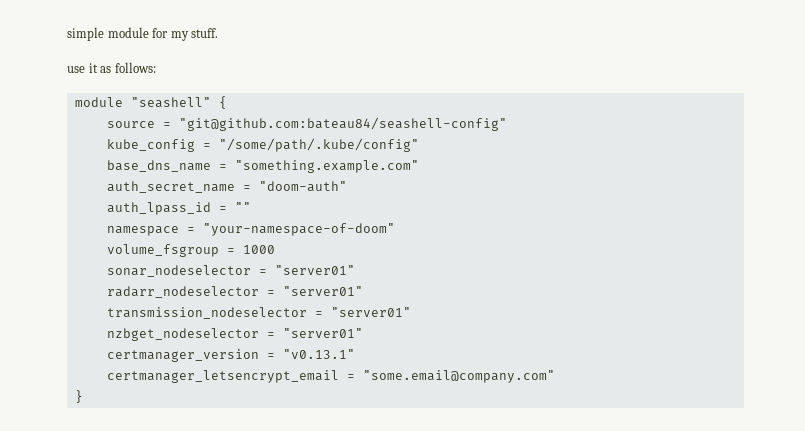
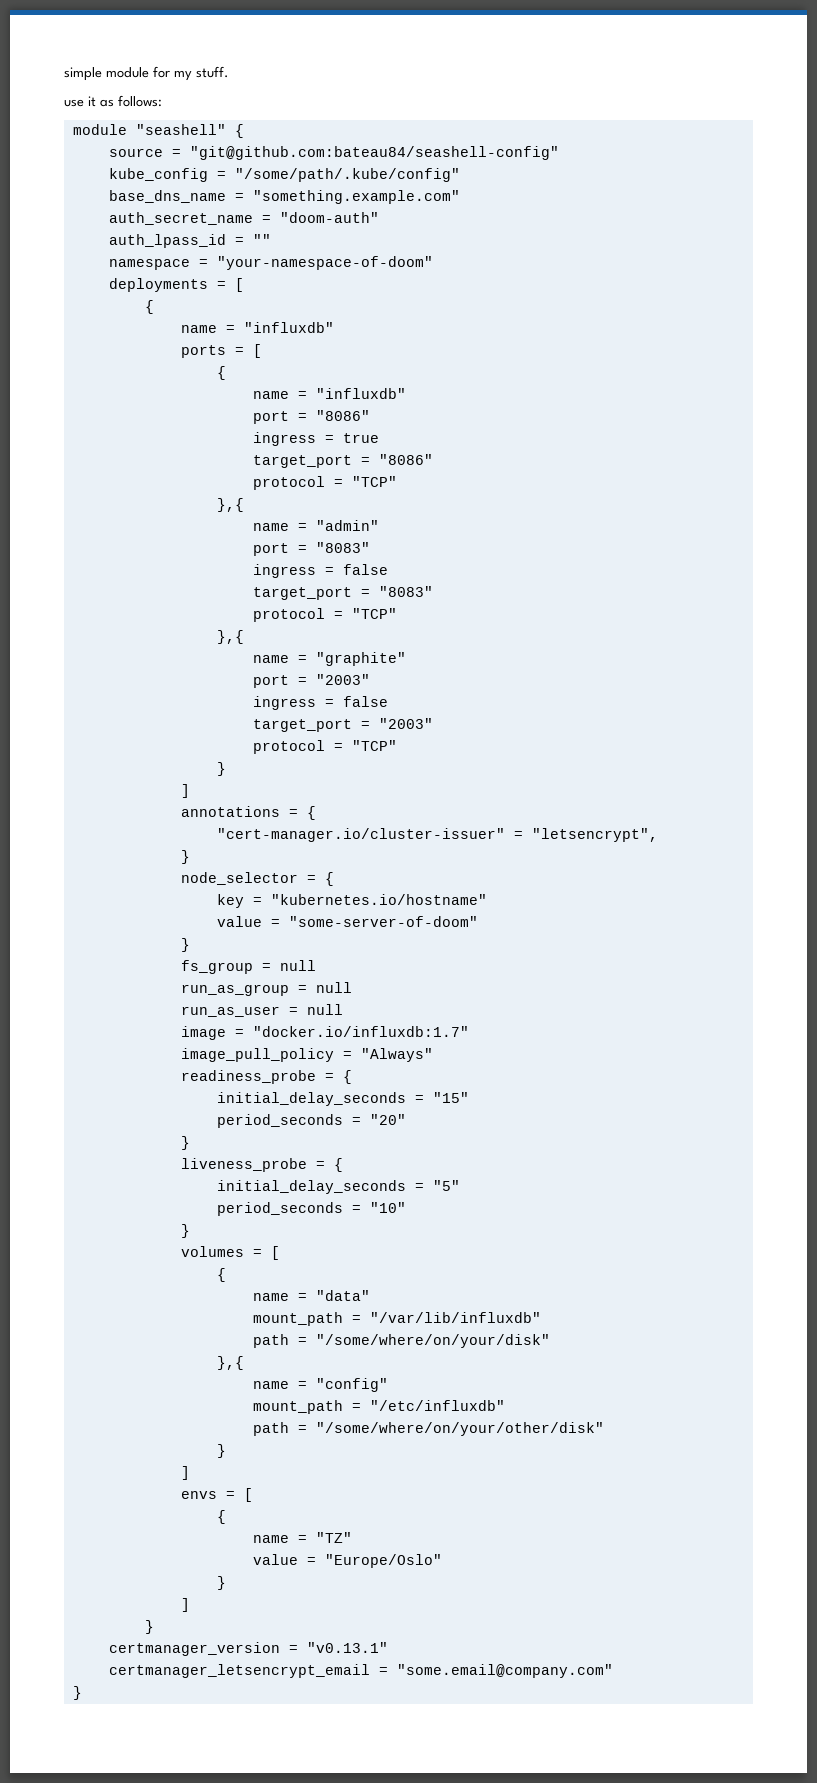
[106,244,275,257] [106,265,355,277] [106,286,363,298] [106,307,411,319] [106,328,363,341] volume_fsgroup = 1000 // sonar_nodeselector = "server01" // radarr_nodeselector = "server01" // transmission_nodeselector = "server01" // nzbget_nodeselector = "server01" -> [108,278,244,292] [144,300,154,314] [180,322,334,333] [180,344,262,358] [216,366,226,380] [252,388,406,399] [252,410,370,424] [252,432,379,446] [252,454,433,468] [252,476,397,490] [216,498,244,512] [252,520,379,531] [252,542,370,556] [252,564,388,578] [252,586,433,600] [252,608,397,622] [216,630,244,644] [252,652,406,666] [252,674,370,688] [252,696,388,710] [252,718,433,732] [252,740,397,754] [216,762,226,776] [180,784,190,798] [180,806,316,820] [216,828,658,842] [180,850,190,864] [180,872,334,886] [216,894,487,908] [216,916,478,927] [180,938,190,952] [180,960,316,974] [180,982,352,996] [180,1004,343,1017] [180,1026,469,1040] [180,1048,433,1062] [180,1070,352,1084] [216,1092,469,1106] [216,1114,406,1128] [180,1136,190,1150] [180,1158,343,1172] [216,1180,460,1194] [216,1202,406,1216] [180,1224,190,1238] [180,1246,280,1260] [216,1268,226,1282] [252,1290,370,1301] [252,1312,541,1326] [252,1334,550,1348] [216,1356,244,1370] [252,1378,388,1392] [252,1400,505,1414] [252,1422,604,1436] [216,1444,226,1458] [180,1466,190,1480] [180,1488,253,1502] [216,1510,226,1524] [252,1532,352,1543] [252,1554,442,1568] [216,1576,226,1590] [180,1598,190,1612] [144,1620,154,1634] deployments = [ // { // name = "influxdb" // ports = [ // { // name = "influxdb" // port = "8086" // ingress = true // target_port = "8086" // protocol = "TCP" // },{ // name = "admin" // port = "8083" // ingress = false // target_port = "8083" // protocol = "TCP" // },{ // name = "graphite" // port = "2003" // ingress = false // target_port = "2003" // protocol = "TCP" // } // ] // annotations = { // "cert-manager.io/cluster-issuer" = "letsencrypt", // } // node_selector = { // key = "kubernetes.io/hostname" // value = "some-server-of-doom" // } // fs_group = null // run_as_group = null // run_as_user = null // image = "docker.io/influxdb:1.7" // image_pull_policy = "Always" // readiness_probe = { // initial_delay_seconds = "15" // period_seconds = "20" // } // liveness_probe = { // initial_delay_seconds = "5" // period_seconds = "10" // } // volumes = [ // { // name = "data" // mount_path = "/var/lib/influxdb" // path = "/some/where/on/your/disk" // },{ // name = "config" // mount_path = "/etc/influxdb" // path = "/some/where/on/your/other/disk" // } // ] // envs = [ // { // name = "TZ" // value = "Europe/Oslo" // } // ] // }

